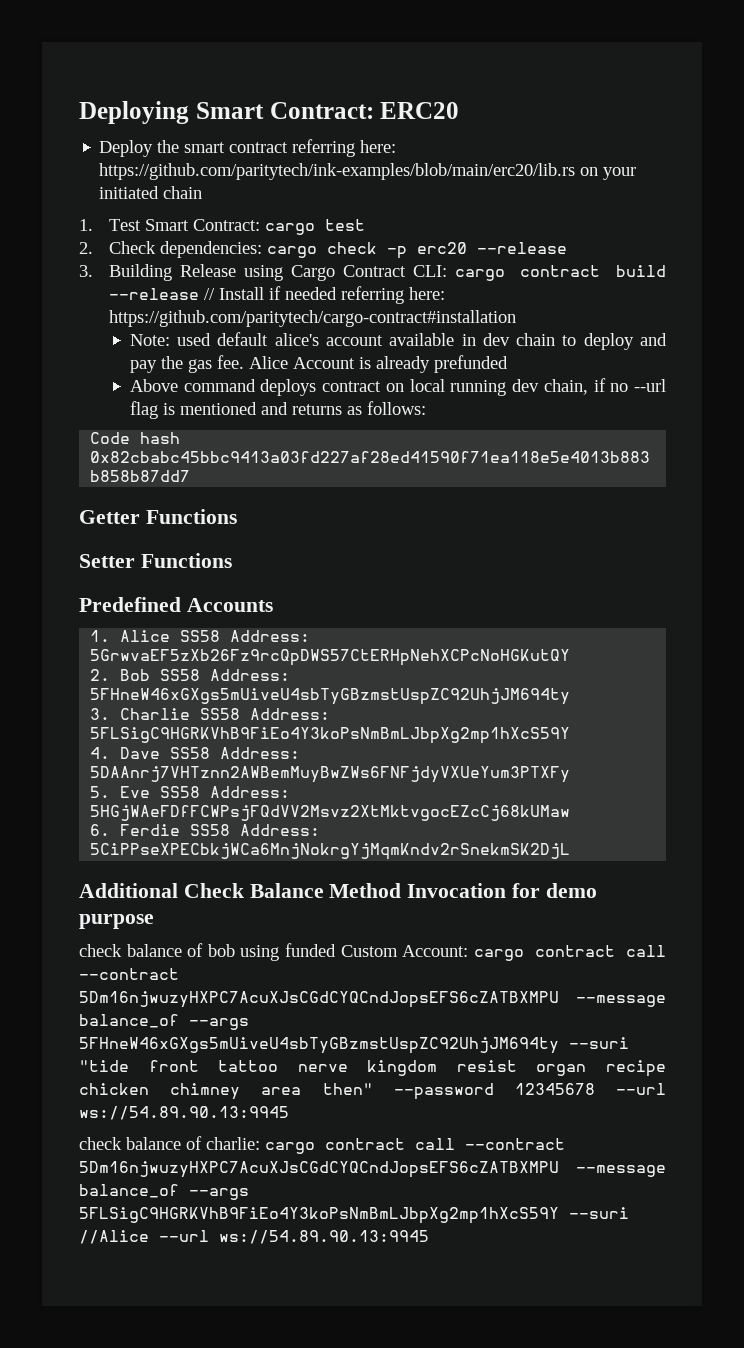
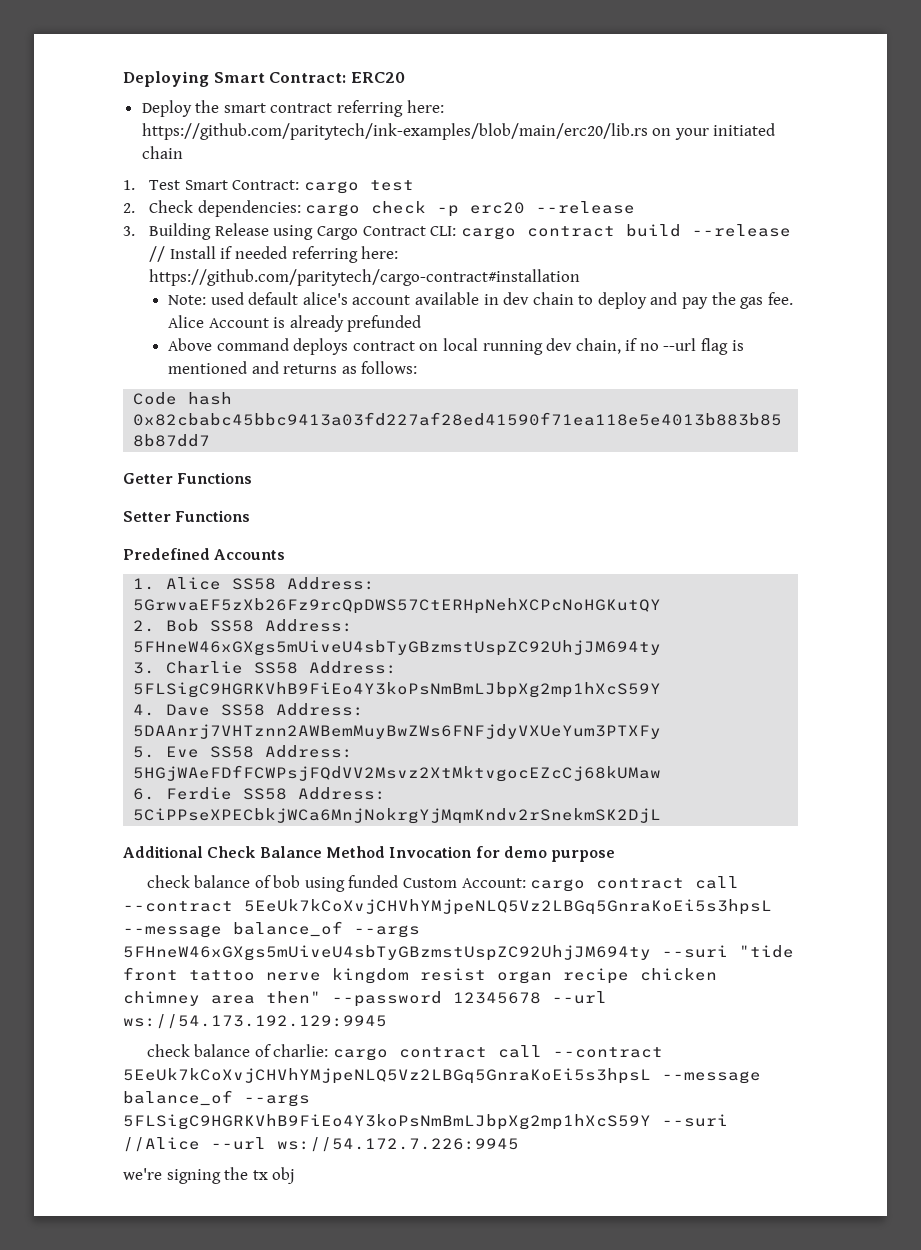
[79,991,559,1008] 5Dm16njwuzyHXPC7AcuXJsCGdCYQCndJopsEFS6cZATBXMPU -> [244,899,772,915] 5EeUk7kCoXvjCHVhYMjpeNLQ5Vz2LBGq5GnraKoEi5s3hpsL
[79,1106,289,1120] ws://54.89.90.13:9945 -> [123,1014,387,1029] ws://54.173.192.129:9945
[79,1161,559,1178] 5Dm16njwuzyHXPC7AcuXJsCGdCYQCndJopsEFS6cZATBXMPU -> [123,1068,651,1084] 5EeUk7kCoXvjCHVhYMjpeNLQ5Vz2LBGq5GnraKoEi5s3hpsL
[219,1230,429,1244] ws://54.89.90.13:9945 -> [277,1137,519,1152] [123,1167,296,1184] ws://54.172.7.226:9945 // we're signing the tx obj

